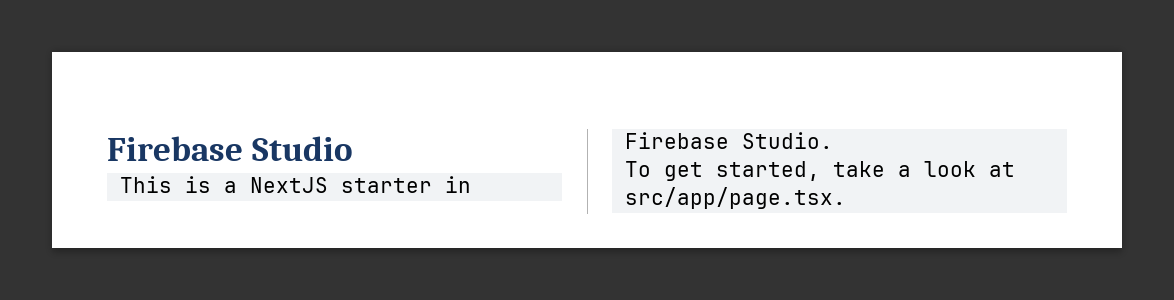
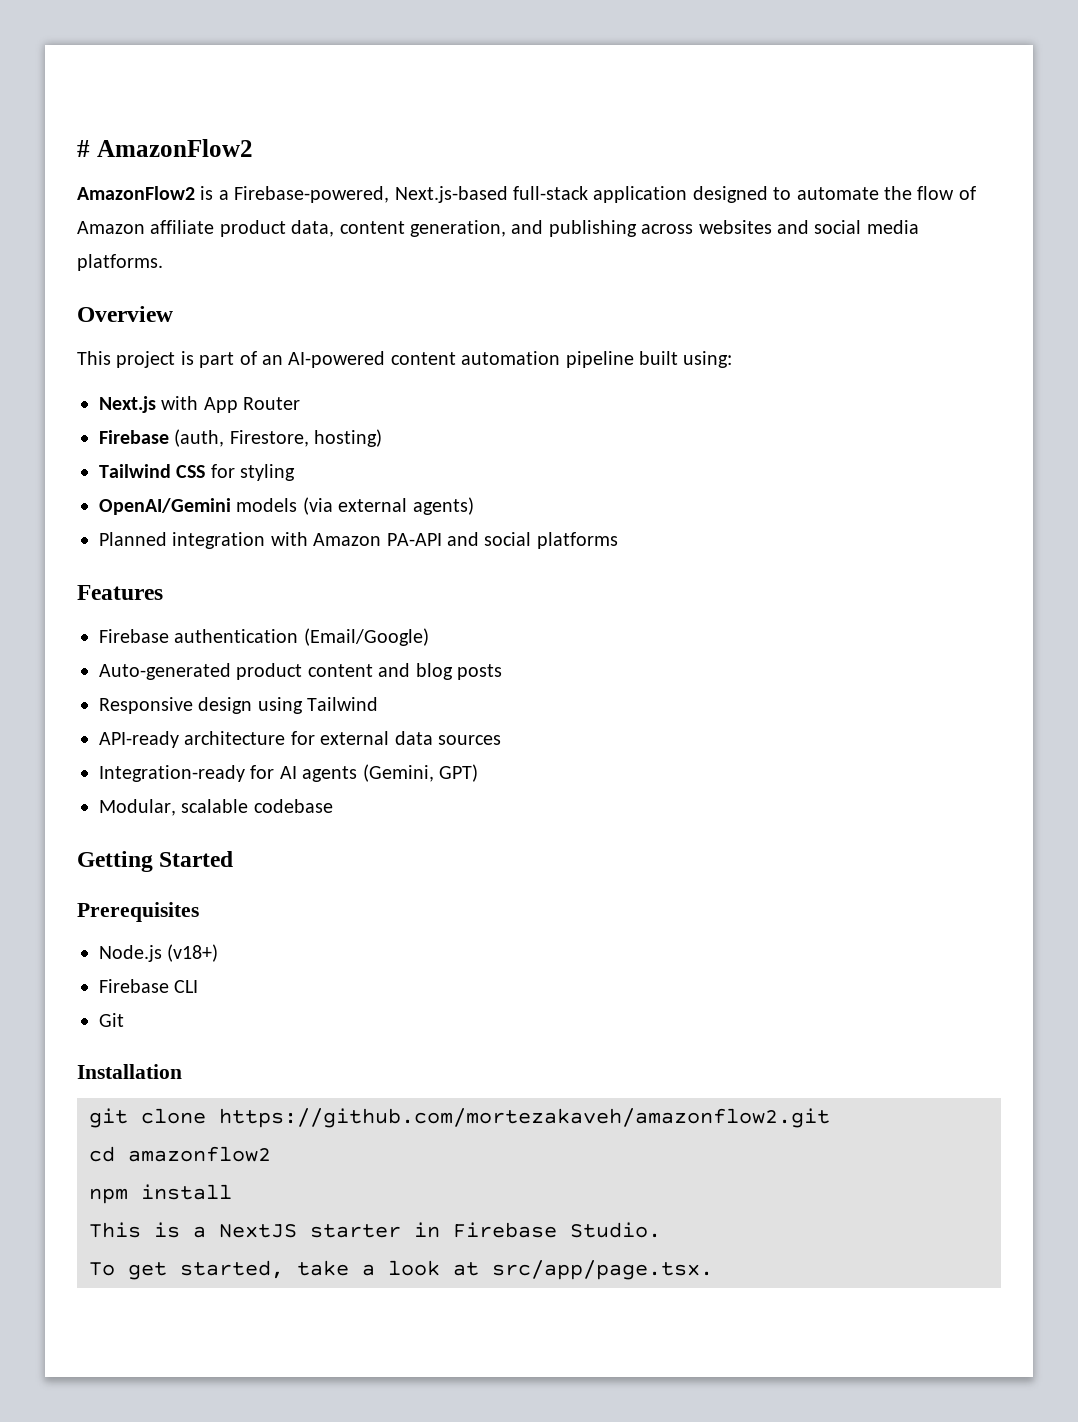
[107,136,354,161] Firebase Studio -> [77,139,253,157] [77,186,976,203] [77,220,919,237] [77,254,163,271] [77,306,173,322] [77,351,733,368] [99,396,301,413] [99,429,383,447] [99,464,296,481] [99,497,474,515] [99,532,618,549] [77,585,163,600] [99,628,429,646] [99,663,502,680] [99,697,379,714] [99,731,501,748] [99,764,478,782] [99,799,333,816] [77,851,234,872] [77,902,199,922] [99,944,219,962] [99,979,199,993] [99,1013,124,1027] [77,1064,182,1079] [89,1108,830,1128] [89,1146,271,1162] [89,1184,232,1204] # AmazonFlow2 // AmazonFlow2 is a Firebase-powered, Next.js-based full-stack application designed to automate the flow of Amazon affiliate product data, content generation, and publishing across websites and social media platforms. // Overview // This project is part of an AI-powered content automation pipeline built using: // Next.js with App Router // Firebase (auth, Firestore, hosting) // Tailwind CSS for styling // OpenAI/Gemini models (via external agents) // Planned integration with Amazon PA-API and social platforms // Features // Firebase authentication (Email/Google) // Auto-generated product content and blog posts // Responsive design using Tailwind // API-ready architecture for external data sources // Integration-ready for AI agents (Gemini, GPT) // Modular, scalable codebase // Getting Started // Prerequisites // Node.js (v18+) // Firebase CLI // Git // Installation // git clone https://github.com/mortezakaveh/amazonflow2.git // cd amazonflow2 // npm install

